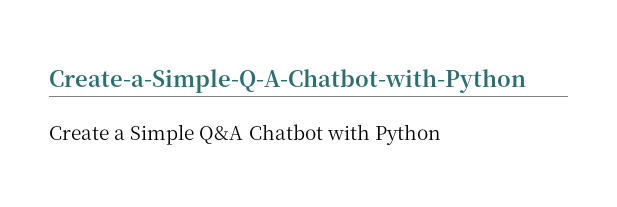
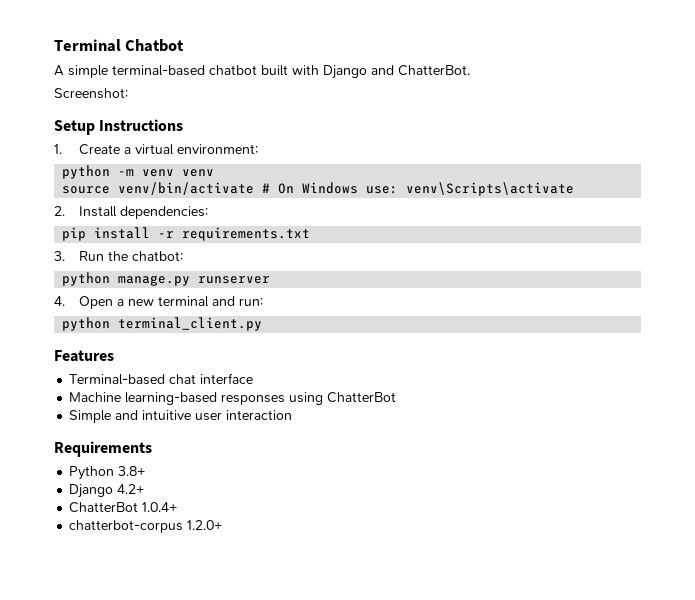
[49,69,526,93] [49,124,441,145] Create-a-Simple-Q-A-Chatbot-with-Python // Create a Simple Q&A Chatbot with Python -> [54,39,185,52] [54,65,470,79] [54,88,128,99] [54,119,184,135] [54,144,258,155] [62,165,215,179] [62,182,575,196] [54,206,208,219] [62,227,311,241] [54,251,183,261] [62,272,271,286] [54,296,263,309] [62,317,263,331] [54,350,114,362] [69,373,254,385] [69,392,397,405] [69,410,293,423] [54,441,152,457] [69,466,146,480] [69,484,145,498] [69,502,178,513] [69,520,223,533] Terminal Chatbot // A simple terminal-based chatbot built with Django and ChatterBot. // Screenshot: // Setup Instructions // 1. Create a virtual environment: // python -m venv venv // source venv/bin/activate # On Windows use: venv\Scripts\activate // 2. Install dependencies: // pip install -r requirements.txt // 3. Run the chatbot: // python manage.py runserver // 4. Open a new terminal and run: // python terminal_client.py // Features // Terminal-based chat interface // Machine learning-based responses using ChatterBot // Simple and intuitive user interaction // Requirements // Python 3.8+ // Django 4.2+ // ChatterBot 1.0.4+ // chatterbot-corpus 1.2.0+

